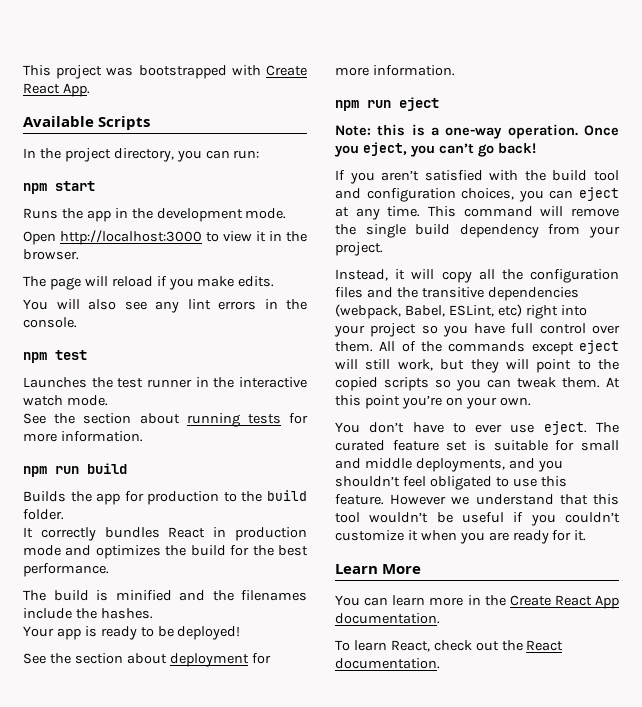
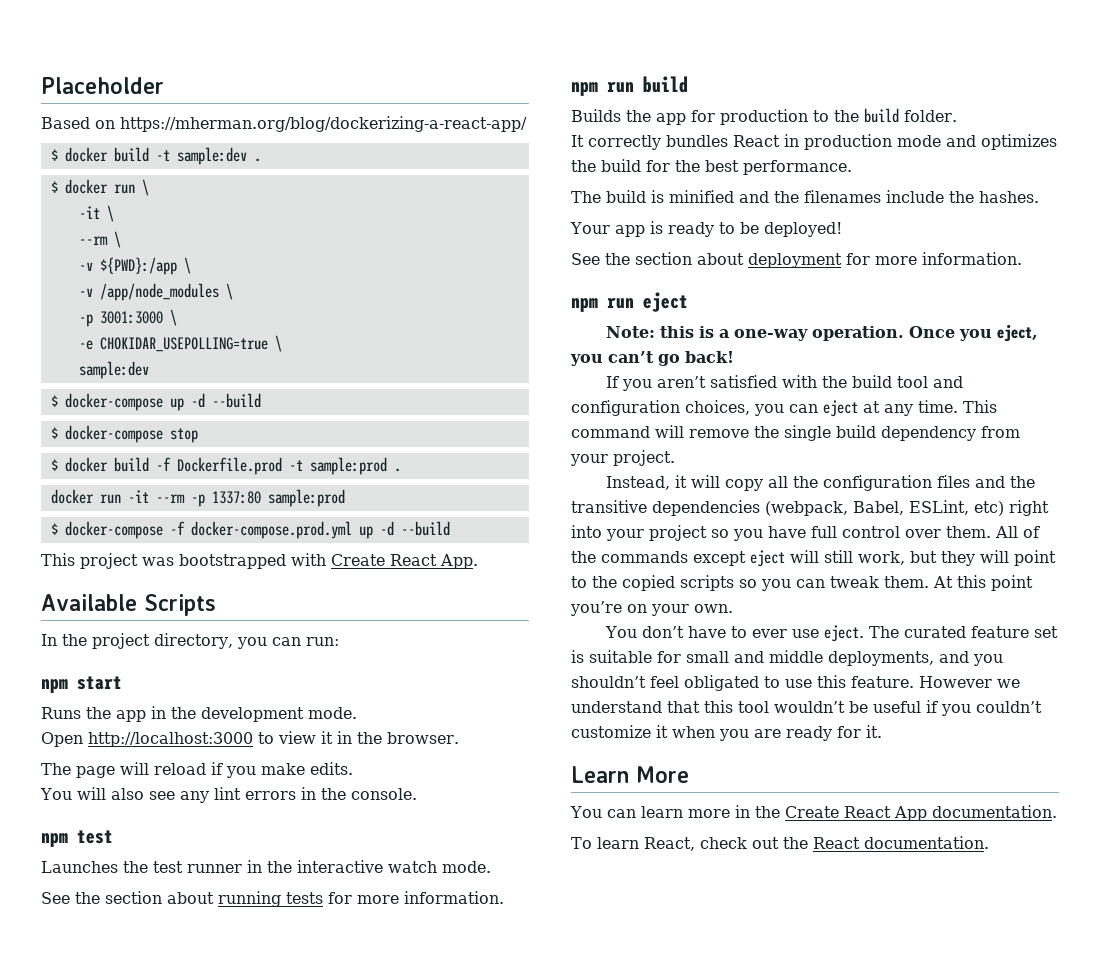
(23, 70) none -> [41,77,164,94] [41,116,527,132] [50,147,261,165] [50,179,149,196] [78,205,114,222] [78,231,121,248] [78,257,191,275] [78,283,233,301] [78,309,177,327] [78,335,282,352] [78,361,149,379] [50,393,261,411] [50,425,198,443] [50,457,401,475] [50,489,345,507] [50,521,450,539] Placeholder // Based on https://mherman.org/blog/dockerizing-a-react-app/ // $ docker build -t sample:dev . // $ docker run \ // -it \ // --rm \ // -v ${PWD}:/app \ // -v /app/node_modules \ // -p 3001:3000 \ // -e CHOKIDAR_USEPOLLING=true \ // sample:dev // $ docker-compose up -d --build // $ docker-compose stop // $ docker build -f Dockerfile.prod -t sample:prod . // docker run -it --rm -p 1337:80 sample:prod // $ docker-compose -f docker-compose.prod.yml up -d --build //

